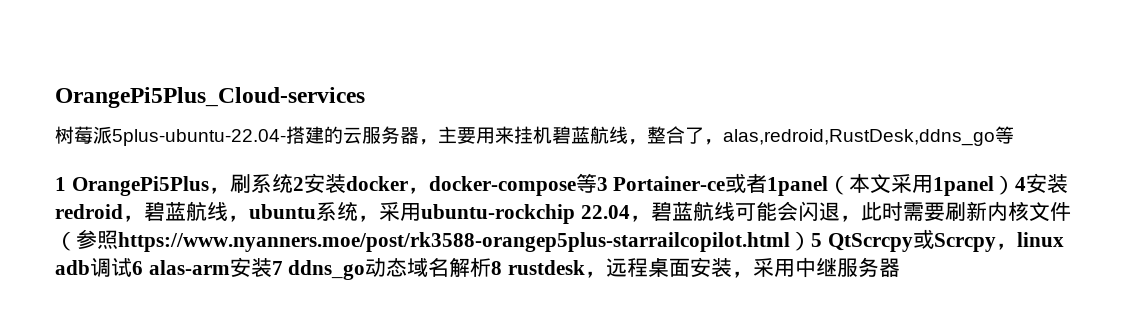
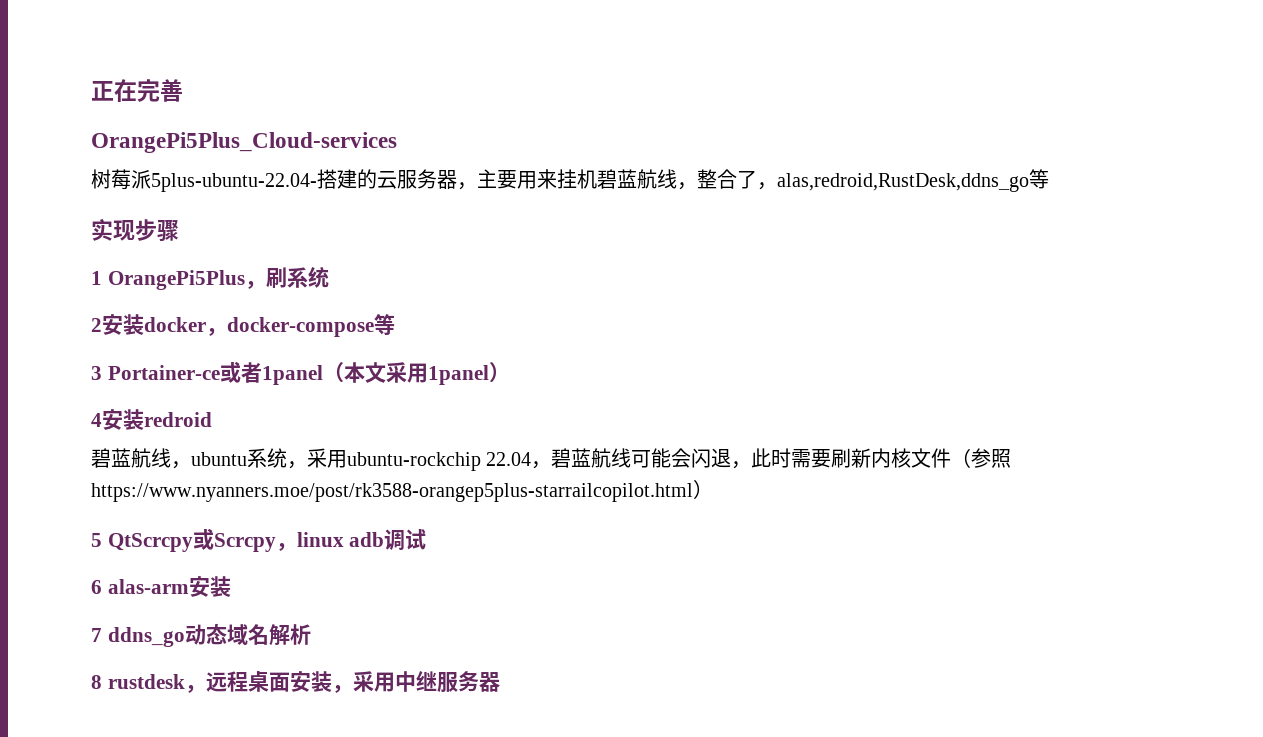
(55, 97) none -> [91,79,183,102] 正在完善 //
(1014, 135) none -> [91,218,179,242] // 实现步骤
(293, 183) none -> (329, 277) //
(597, 183) none -> (395, 324) //
(1016, 185) none -> (510, 372) //
[123,215,144,222] ， -> (212, 419) //
(811, 241) none -> (713, 489) //
(132, 267) none -> (427, 539) //
(272, 267) none -> (231, 586) //
(492, 267) none -> (311, 634) //

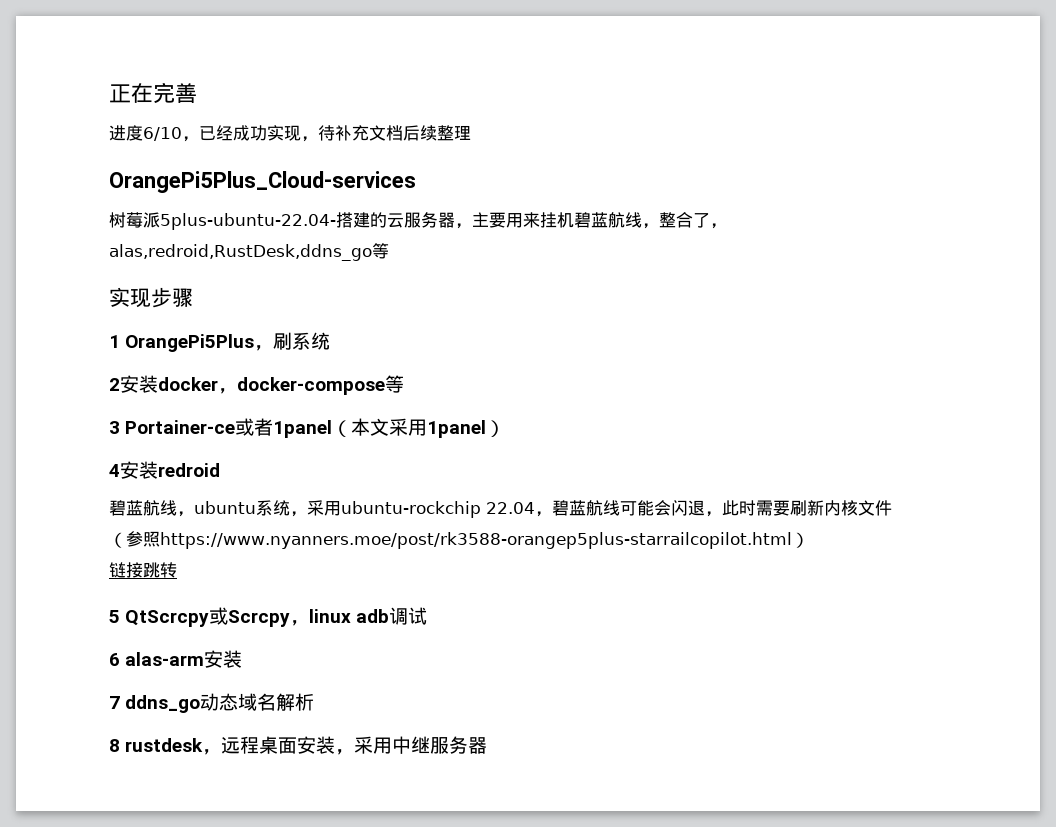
(183, 90) none -> [109,125,471,142] // 进度6/10，已经成功实现，待补充文档后续整理
(952, 458) none -> (892, 508) //
(713, 489) none -> [109,562,177,578] // 链接跳转

